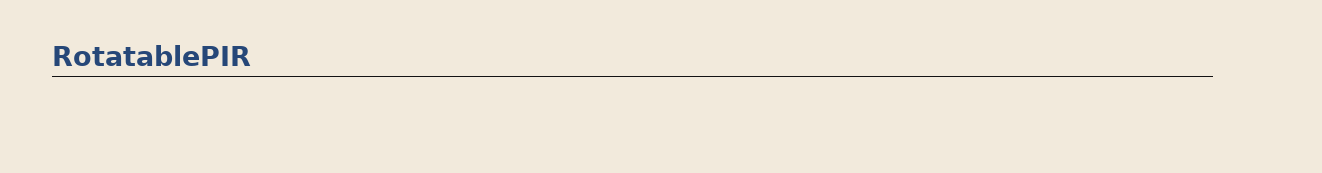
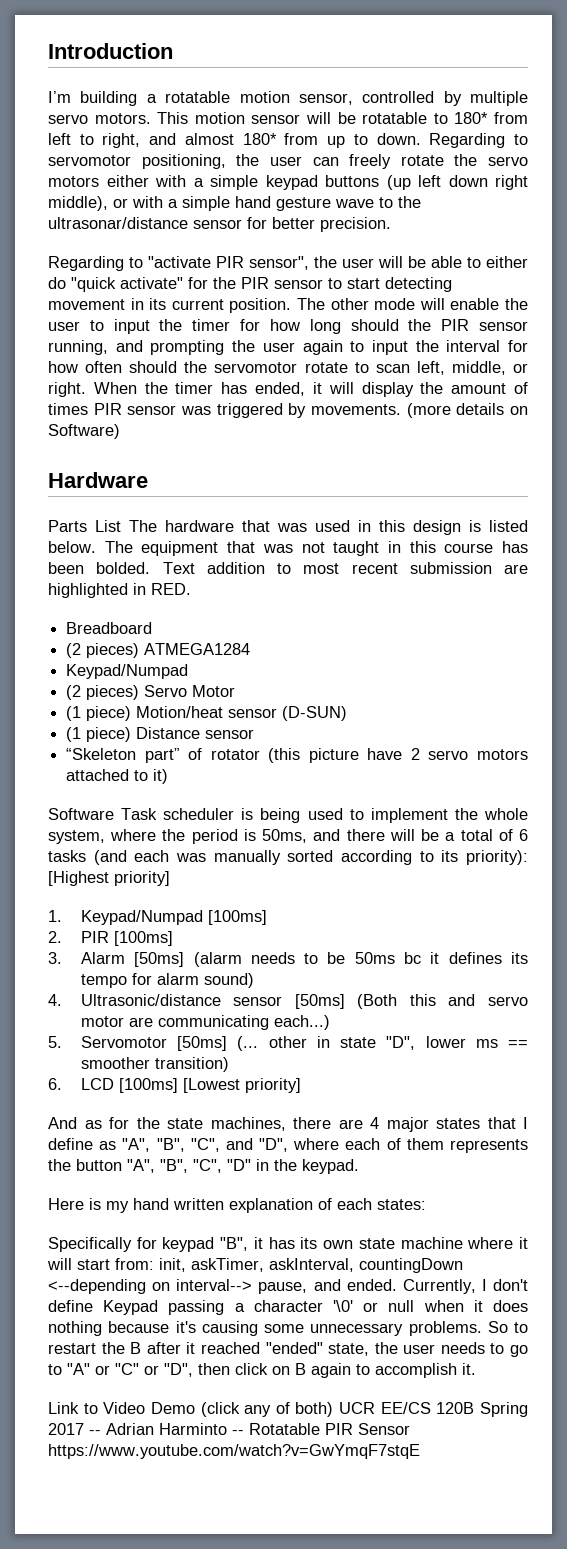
[52,45,251,66] RotatablePIR -> [48,43,173,59] [48,91,528,106] [48,112,529,124] [48,133,529,148] [48,154,528,169] [48,175,528,190] [48,196,421,211] [48,217,391,232] [48,256,528,271] [48,277,452,292] [48,298,529,313] [48,319,528,334] [48,340,528,355] [48,361,529,375] [48,382,528,397] [48,403,528,418] [48,424,120,439] [48,472,148,488] [48,520,528,535] [48,541,528,556] [48,562,528,574] [48,583,191,598] [66,622,153,634] [66,643,251,658] [66,664,189,679] [66,685,236,700] [66,706,348,721] [66,727,255,742] [66,748,528,763] [66,769,169,784] [48,808,528,823] [48,829,528,844] [48,850,528,865] [48,871,170,886] [48,910,267,925] [48,931,173,946] [48,952,528,967] [80,973,254,988] [48,994,528,1009] [80,1015,330,1030] [48,1036,529,1051] [80,1057,229,1072] [48,1078,301,1093] [48,1117,528,1132] [48,1138,528,1153] [48,1159,359,1174] [48,1198,426,1213] [48,1237,529,1252] [47,1258,463,1273] [48,1279,528,1294] [48,1300,528,1315] [48,1321,528,1336] [48,1342,528,1357] [48,1363,476,1378] [48,1402,528,1417] [48,1423,410,1435] [48,1444,420,1459] Introduction // I’m building a rotatable motion sensor, controlled by multiple servo motors. This motion sensor will be rotatable to 180* from left to right, and almost 180* from up to down. Regarding to servomotor positioning, the user can freely rotate the servo motors either with a simple keypad buttons (up left down right middle), or with a simple hand gesture wave to the ultrasonar/distance sensor for better precision. // Regarding to "activate PIR sensor", the user will be able to either do "quick activate" for the PIR sensor to start detecting movement in its current position. The other mode will enable the user to input the timer for how long should the PIR sensor running, and prompting the user again to input the interval for how often should the servomotor rotate to scan left, middle, or right. When the timer has ended, it will display the amount of times PIR sensor was triggered by movements. (more details on Software) // Hardware // Parts List The hardware that was used in this design is listed below. The equipment that was not taught in this course has been bolded. Text addition to most recent submission are highlighted in RED. // Breadboard // (2 pieces) ATMEGA1284 // Keypad/Numpad // (2 pieces) Servo Motor // (1 piece) Motion/heat sensor (D-SUN) // (1 piece) Distance sensor // “Skeleton part” of rotator (this picture have 2 servo motors attached to it) // Software Task scheduler is being used to implement the whole system, where the period is 50ms, and there will be a total of 6 tasks (and each was manually sorted according to its priority): [Highest priority] // 1. Keypad/Numpad [100ms] // 2. PIR [100ms] // 3. Alarm [50ms] (alarm needs to be 50ms bc it defines its tempo for alarm sound) // 4. Ultrasonic/distance sensor [50ms] (Both this and servo motor are communicating each...) // 5. Servomotor [50ms] (... other in state "D", lower ms == smoother transition) // 6. LCD [100ms] [Lowest priority] // And as for the state machines, there are 4 major states that I define as "A", "B", "C", and "D", where each of them represents the button "A", "B", "C", "D" in the keypad. // Here is my hand written explanation of each states: // Specifically for keypad "B", it has its own state machine where it will start from: init, askTimer, askInterval, countingDown <--depending on interval--> pause, and ended. Currently, I don't define Keypad passing a character '\0' or null when it does nothing because it's causing some unnecessary problems. So to restart the B after it reached "ended" state, the user needs to go to "A" or "C" or "D", then click on B again to accomplish it. // Link to Video Demo (click any of both) UCR EE/CS 120B Spring 2017 -- Adrian Harminto -- Rotatable PIR Sensor https://www.youtube.com/watch?v=GwYmqF7stqE

